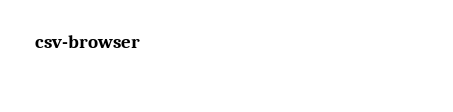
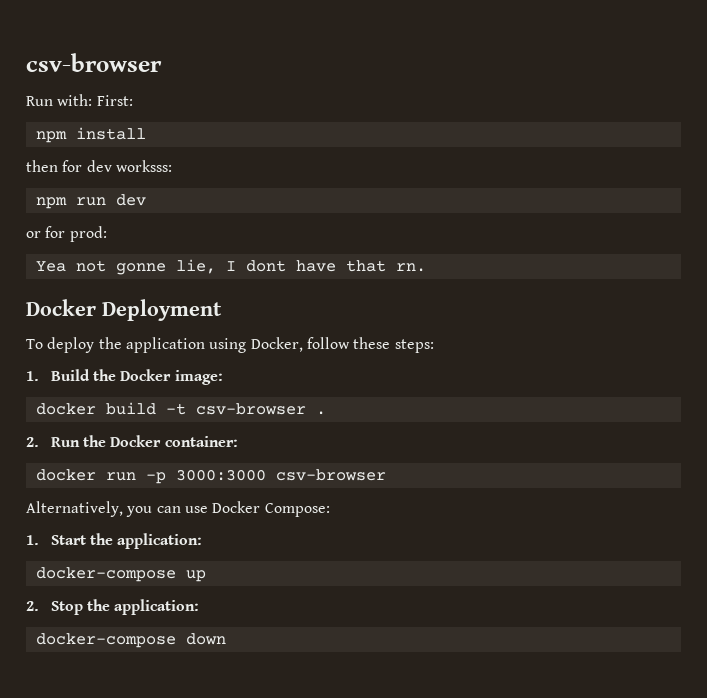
[35,35,140,48] csv-browser -> [26,53,162,72] [26,94,133,106] [35,127,146,143] [26,160,172,172] [35,194,146,209] [26,226,107,242] [35,259,426,275] [26,299,222,321] [26,337,434,353] [26,369,223,385] [35,402,326,415] [26,435,238,447] [35,469,386,484] [26,501,330,517] [26,533,203,549] [35,567,206,582] [26,599,200,615] [35,633,226,648] csv-browser // Run with: First: // npm install // then for dev worksss: // npm run dev // or for prod: // Yea not gonne lie, I dont have that rn. // Docker Deployment // To deploy the application using Docker, follow these steps: // 1. Build the Docker image: // docker build -t csv-browser . // 2. Run the Docker container: // docker run -p 3000:3000 csv-browser // Alternatively, you can use Docker Compose: // 1. Start the application: // docker-compose up // 2. Stop the application: // docker-compose down

